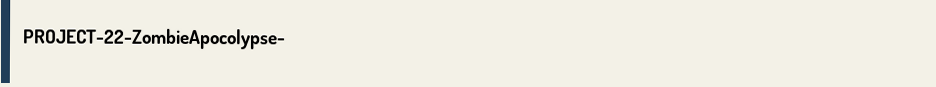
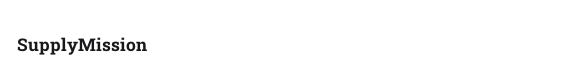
[22,28,286,50] PROJECT-22-ZombieApocolypse- -> [17,37,147,55] SupplyMission

